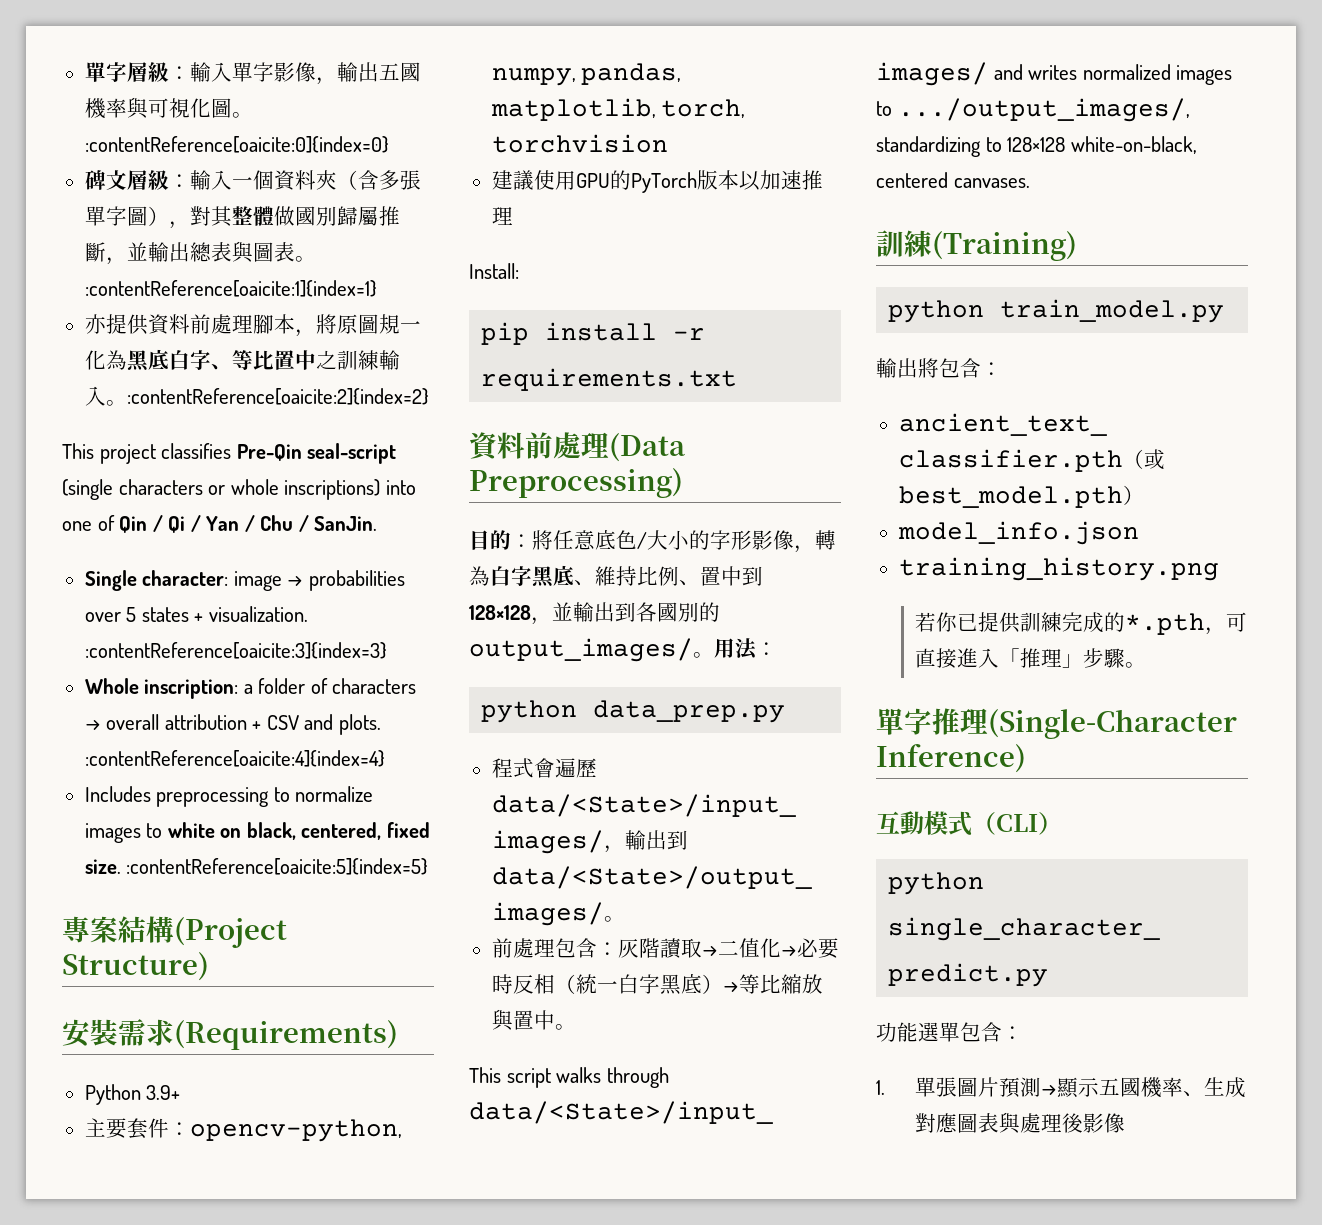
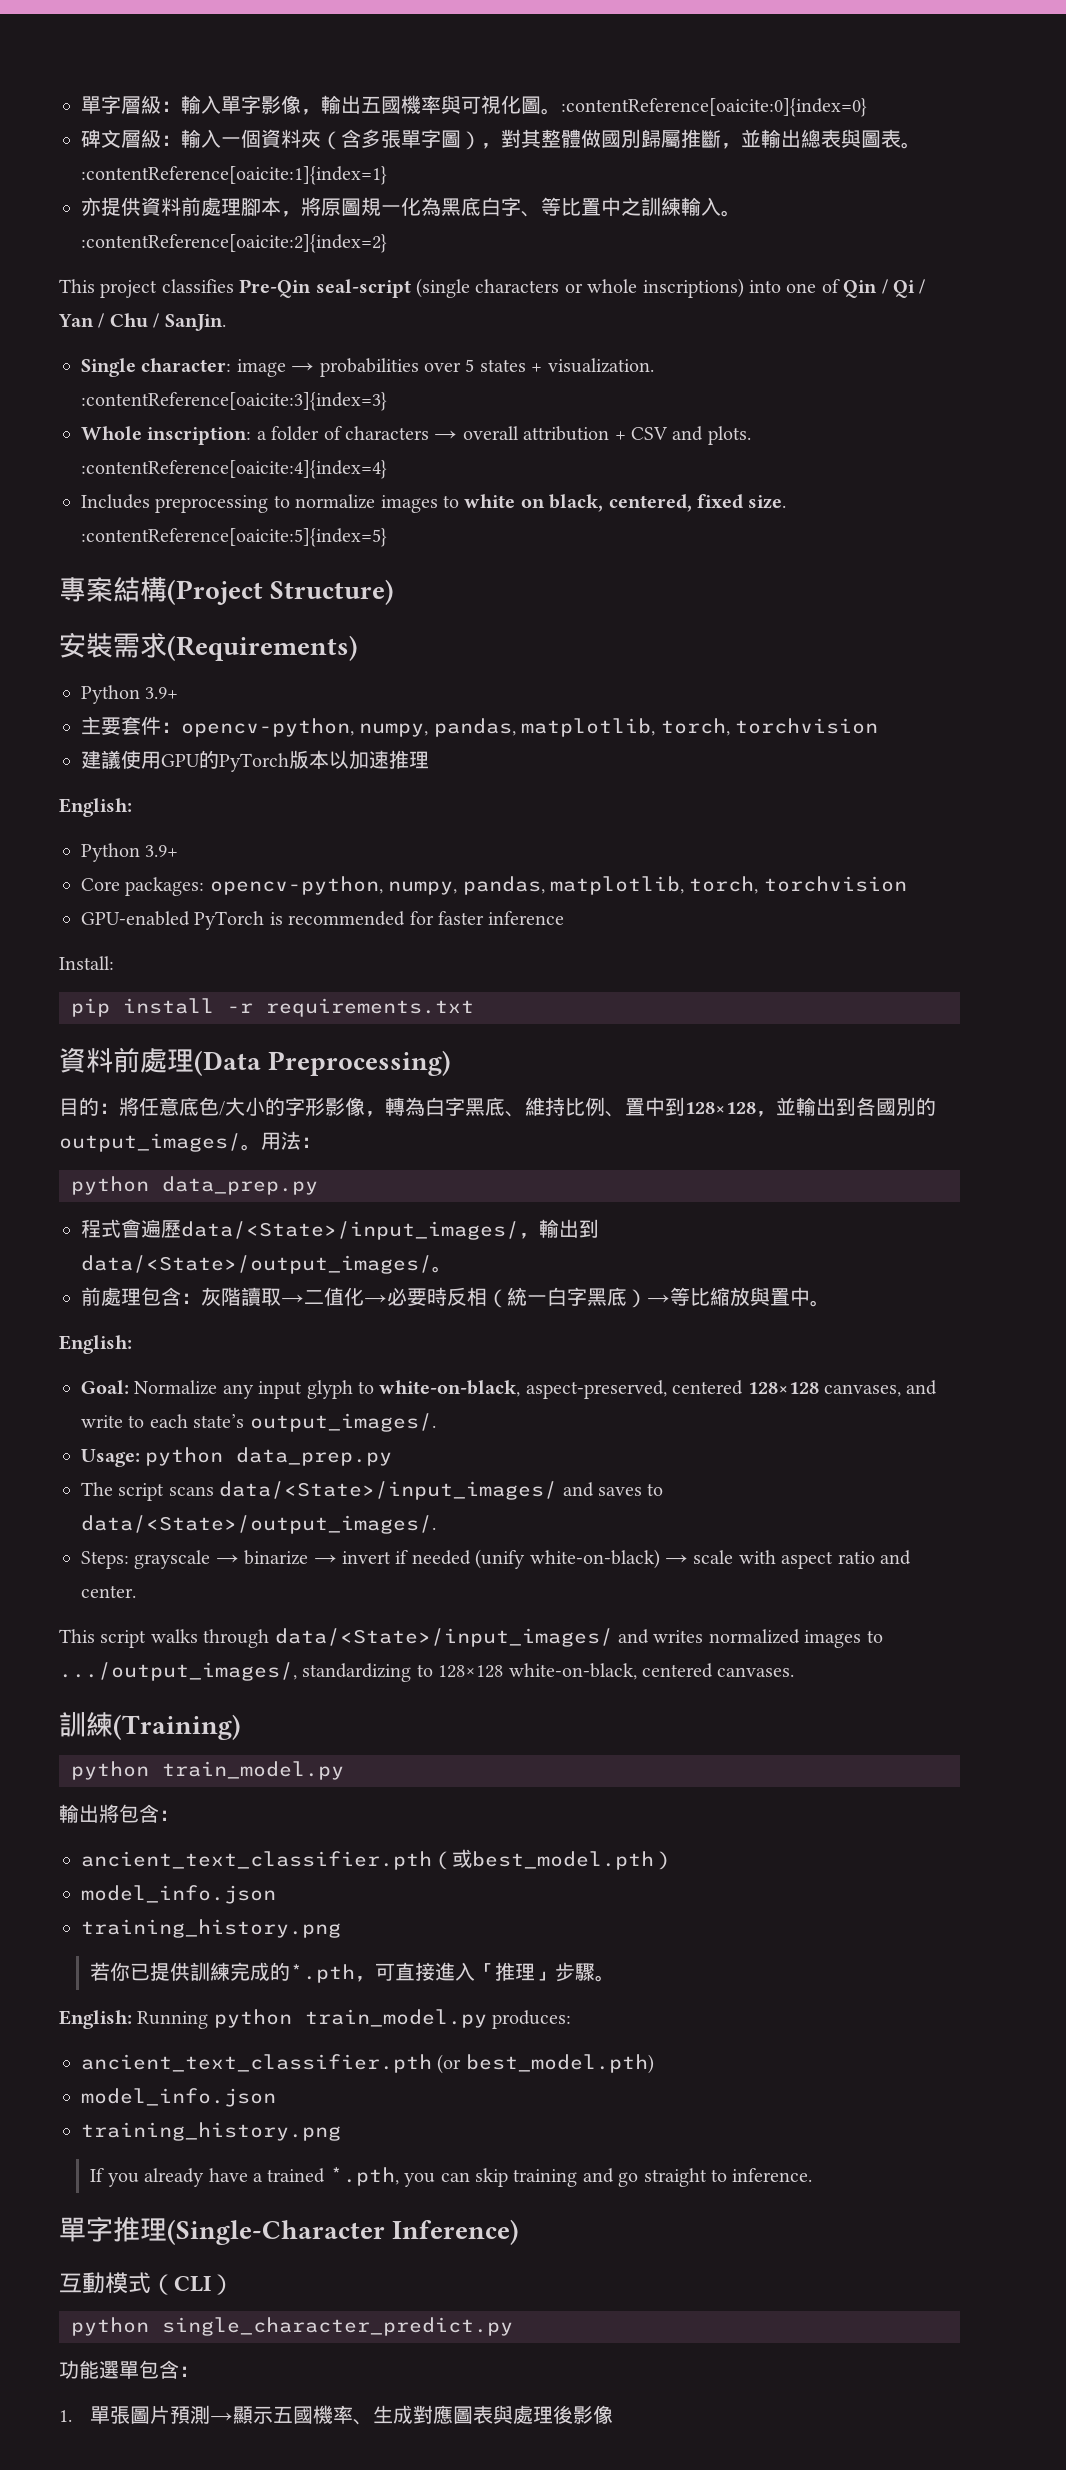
(513, 216) none -> [59,798,132,817] [81,843,179,862] [81,876,907,896] [81,911,565,930] // English: // Python 3.9+ // Core packages: opencv-python, numpy, pandas, matplotlib, torch, torchvision // GPU-enabled PyTorch is recommended for faster inference
(576, 1027) none -> [59,1335,132,1354] [81,1380,938,1399] [81,1413,436,1432] [81,1447,393,1467] [81,1481,664,1501] [81,1515,436,1534] [81,1549,911,1569] [81,1585,136,1598] // English: // Goal: Normalize any input glyph to white-on-black, aspect-preserved, centered 128×128 canvases, and write to each state’s output_images/. // Usage: python data_prep.py // The script scans data/<State>/input_images/ and saves to data/<State>/output_images/. // Steps: grayscale → binarize → invert if needed (unify white-on-black) → scale with aspect ratio and center.
(1147, 665) none -> [59,2009,572,2029] [81,2054,654,2074] [81,2088,276,2107] [81,2122,341,2141] [90,2167,813,2187] // English: Running python train_model.py produces: // ancient_text_classifier.pth (or best_model.pth) // model_info.json // training_history.png // If you already have a trained *.pth, you can skip training and go straight to inference.

